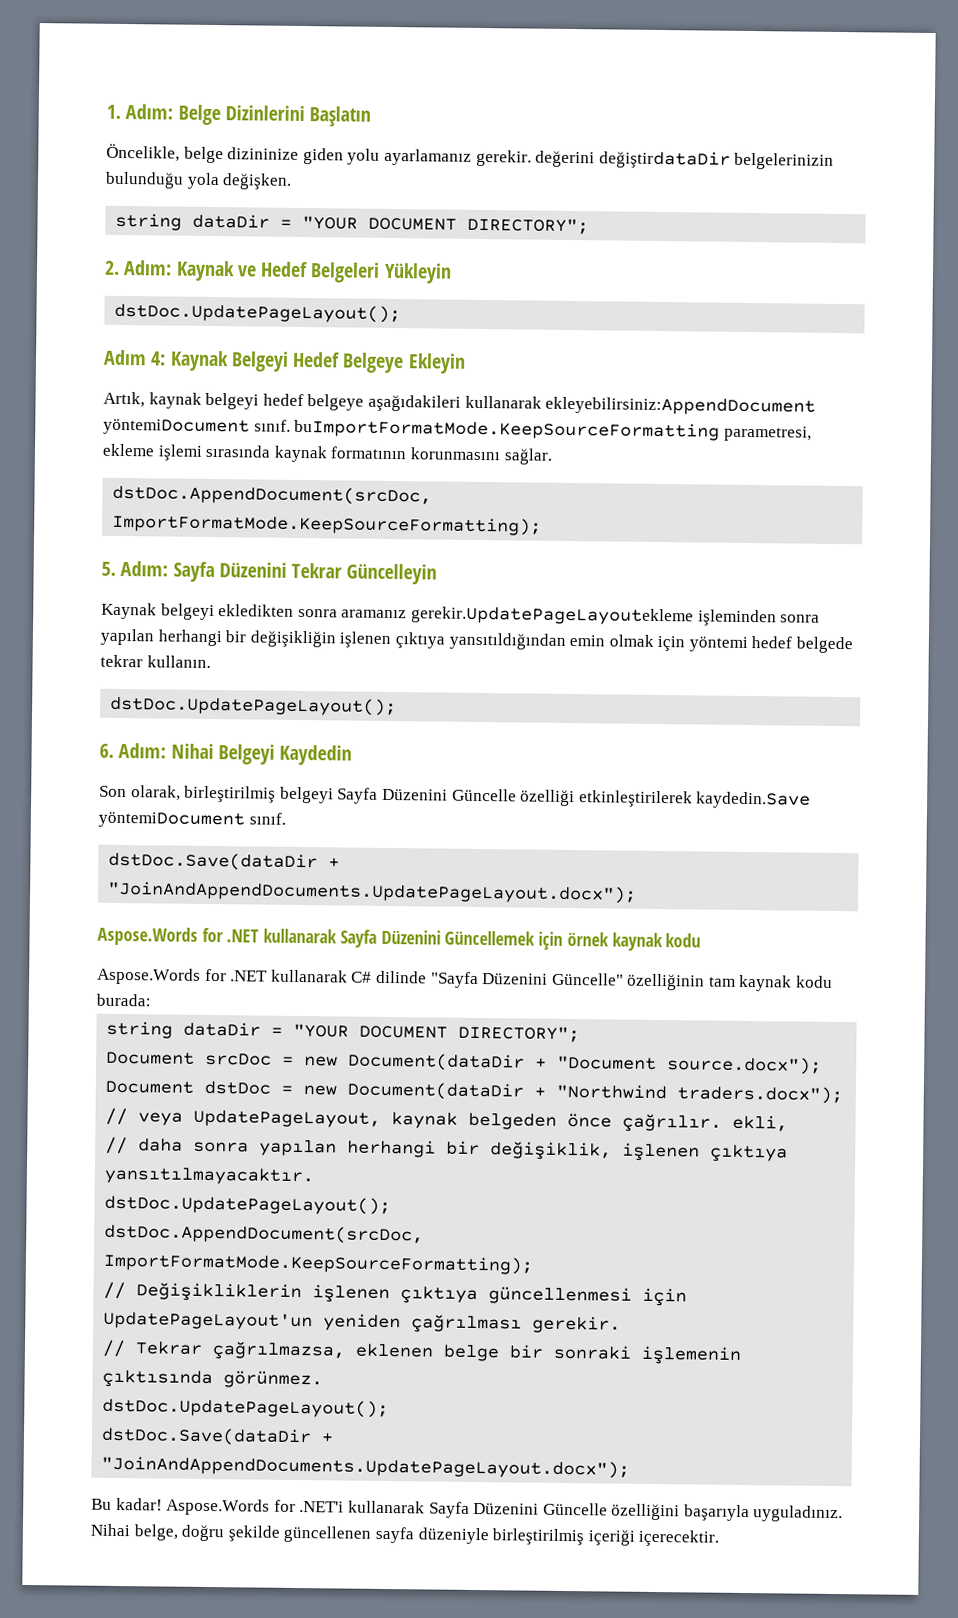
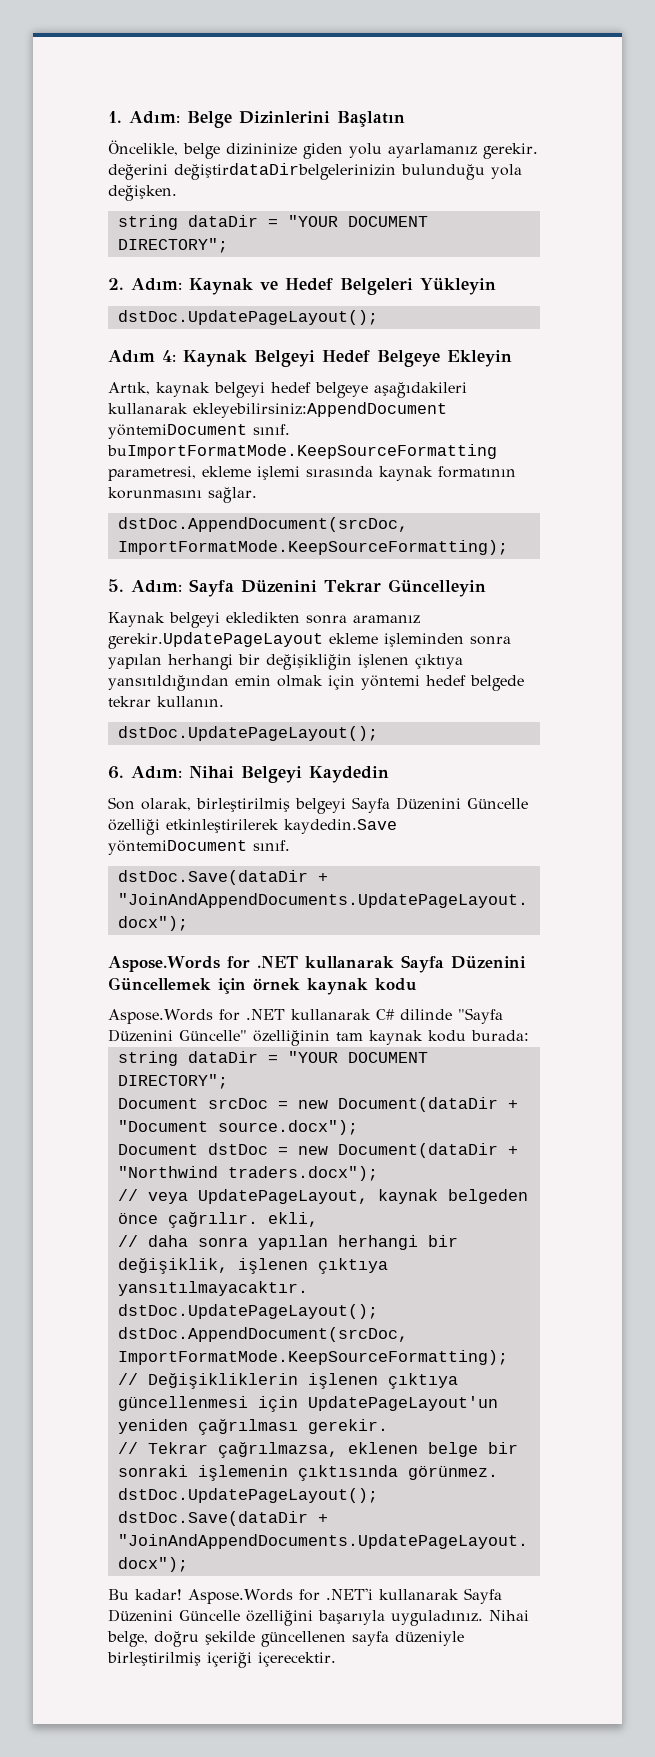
[598,150,835,170] değiştirdataDir belgelerinizin -> [174,163,396,180] değiştirdataDirbelgelerinizin
[410,606,694,626] gerekir.UpdatePageLayoutekleme -> [108,632,378,649] gerekir.UpdatePageLayout ekleme

